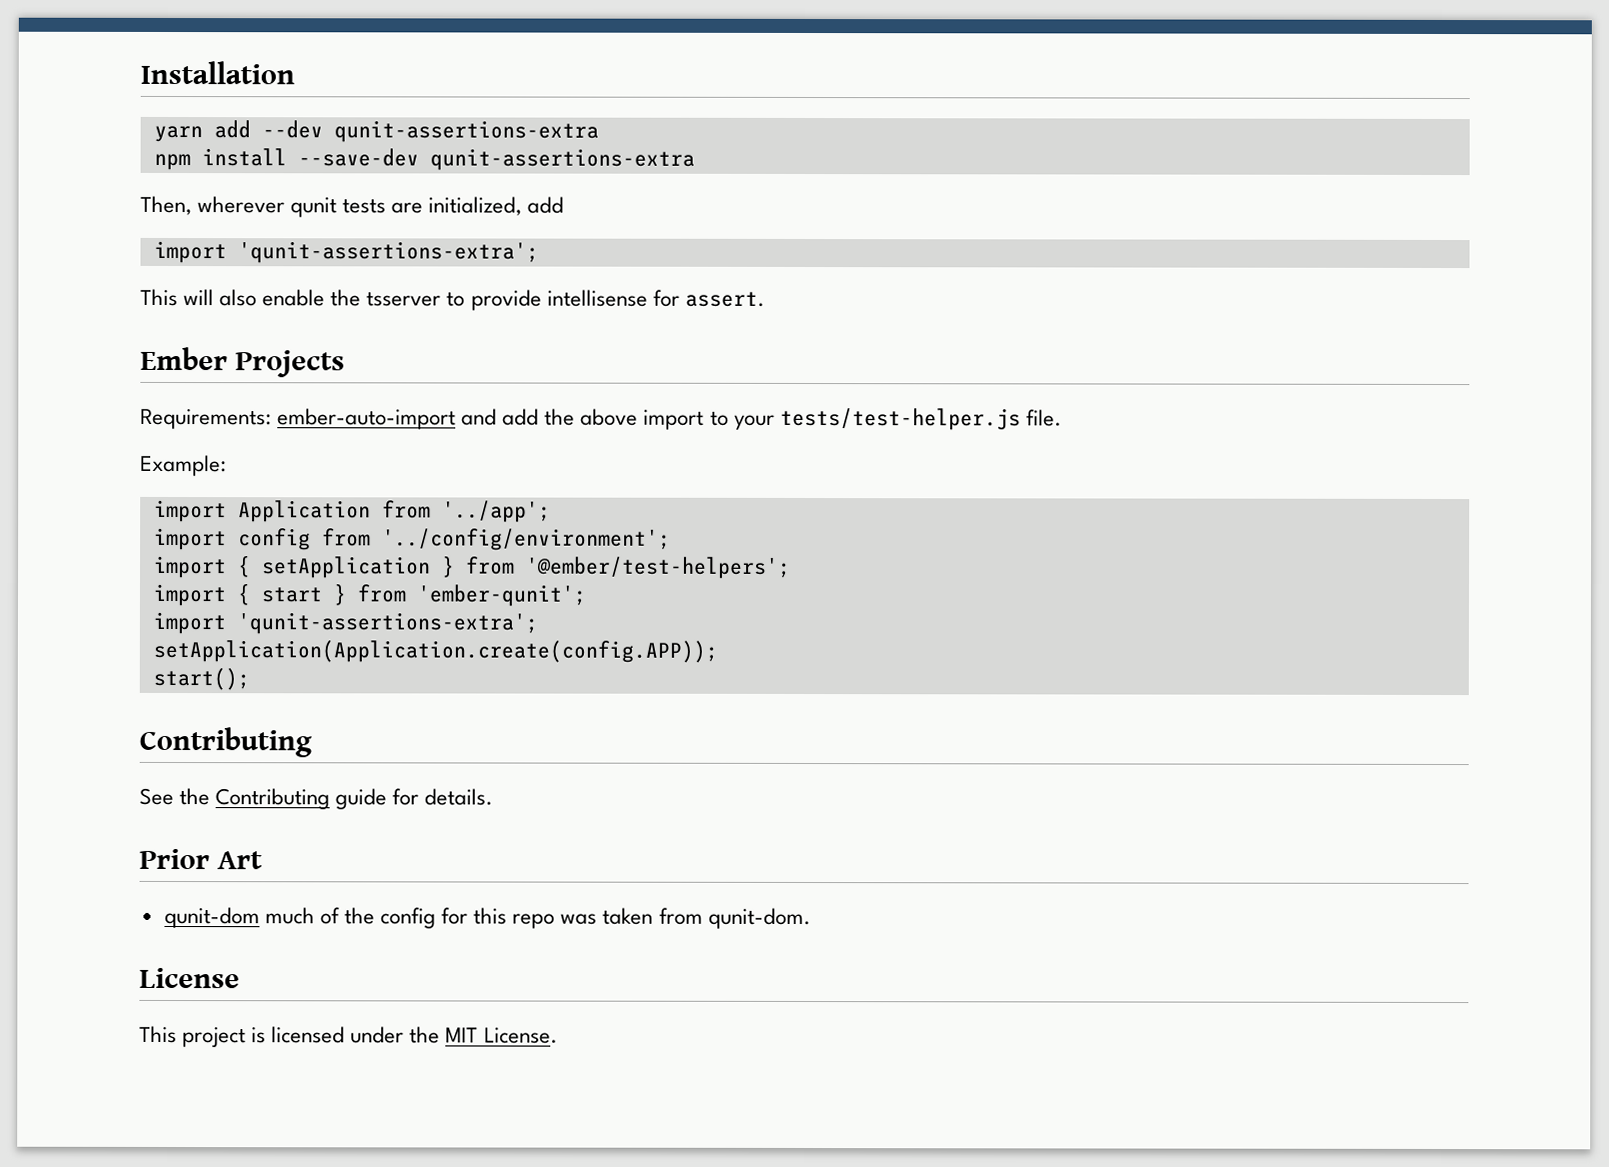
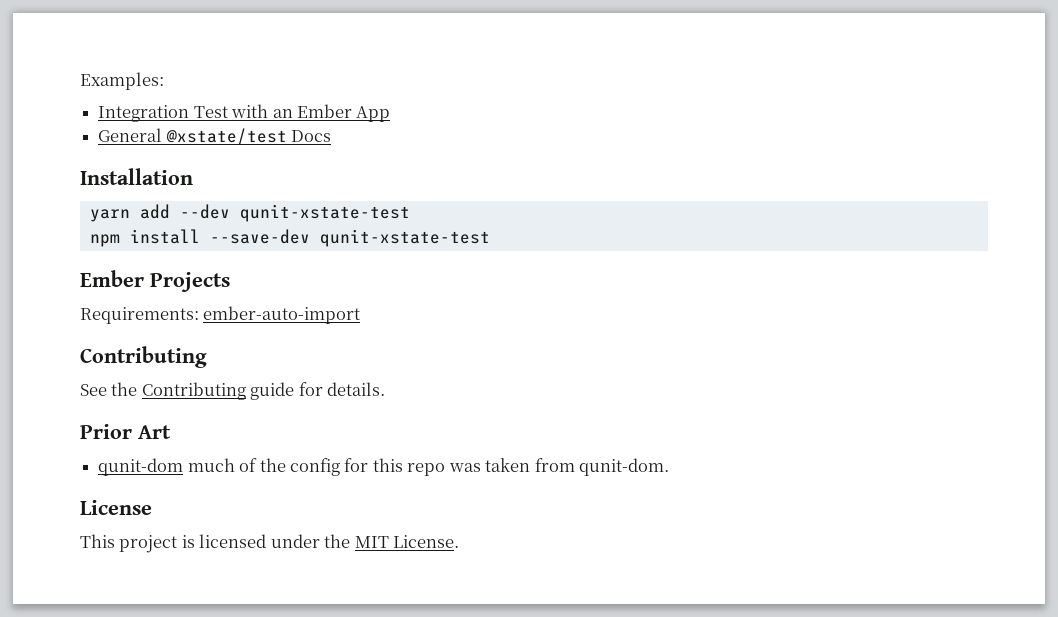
(140, 72) none -> [80,72,164,90] [98,104,391,122] [98,128,332,145] Examples: // Integration Test with an Ember App // General @xstate/test Docs //
[333,120,599,143] qunit-assertions-extra -> [239,204,410,222] qunit-xstate-test
[429,148,695,171] [140,195,565,218] [153,240,539,264] [140,288,765,311] [140,346,346,378] [140,407,1062,431] [140,454,227,477] [153,499,551,523] [153,527,671,551] [153,555,791,579] [152,583,586,607] [152,611,538,635] [152,639,718,663] [152,667,250,691] qunit-assertions-extra // Then, wherever qunit tests are initialized, add // import 'qunit-assertions-extra'; // This will also enable the tsserver to provide intellisense for assert. // Ember Projects // Requirements: ember-auto-import and add the above import to your tests/test-helper.js file. // Example: // import Application from '../app'; // import config from '../config/environment'; // import { setApplication } from '@ember/test-helpers'; // import { start } from 'ember-qunit'; // import 'qunit-assertions-extra'; // setApplication(Application.create(config.APP)); // start(); -> [319,229,490,247] [80,270,230,292] [80,306,361,324] qunit-xstate-test // Ember Projects // Requirements: ember-auto-import

